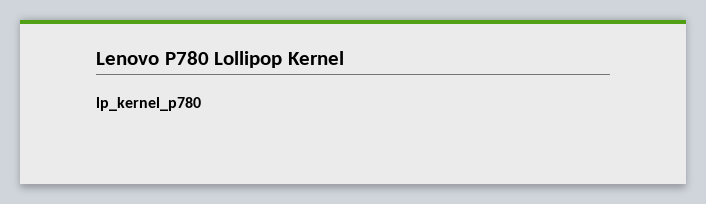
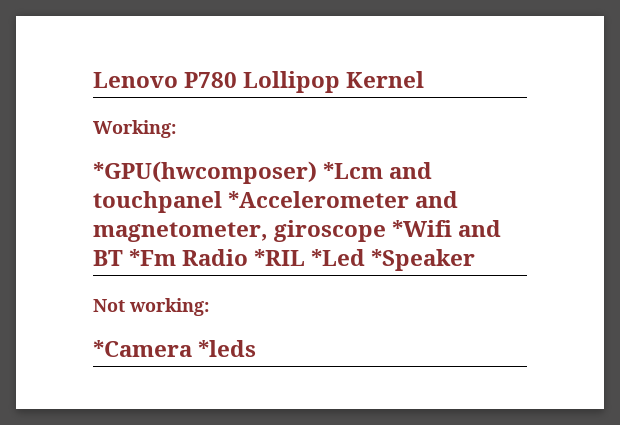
[96,97,201,111] lp_kernel_p780 -> [93,120,176,138] [93,161,433,184] [93,191,459,213] [93,220,502,242] [93,249,476,271] [93,298,209,316] [93,340,257,357] Working: // *GPU(hwcomposer) *Lcm and touchpanel *Accelerometer and magnetometer, giroscope *Wifi and BT *Fm Radio *RIL *Led *Speaker // Not working: // *Camera *leds

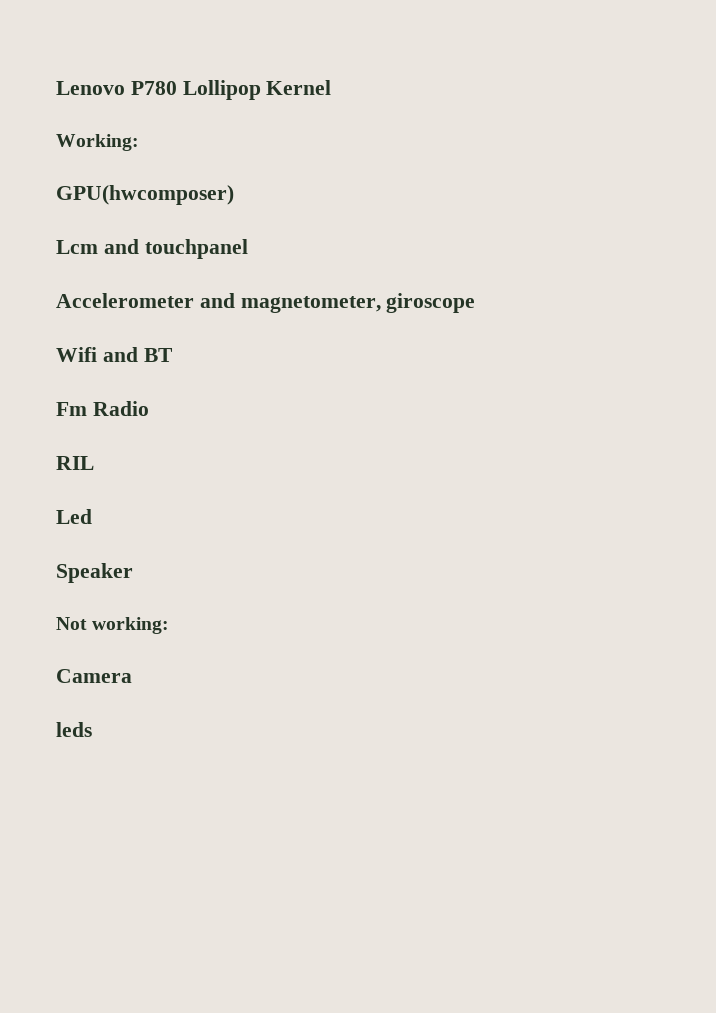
[93,161,384,184] *GPU(hwcomposer) *Lcm -> [56,185,234,205] [56,240,98,254] GPU(hwcomposer) // Lcm
[228,191,410,208] *Accelerometer -> [56,293,194,308] // Accelerometer
[392,220,453,237] *Wifi -> [56,347,97,362] // Wifi
[129,249,177,266] *Fm -> [56,402,87,416] // Fm
[254,249,476,271] *RIL *Led *Speaker -> [56,456,94,470] [56,509,92,524] [56,563,133,583] // RIL // Led // Speaker
[93,340,257,357] *Camera *leds -> [56,669,132,683] [56,722,92,737] Camera // leds

